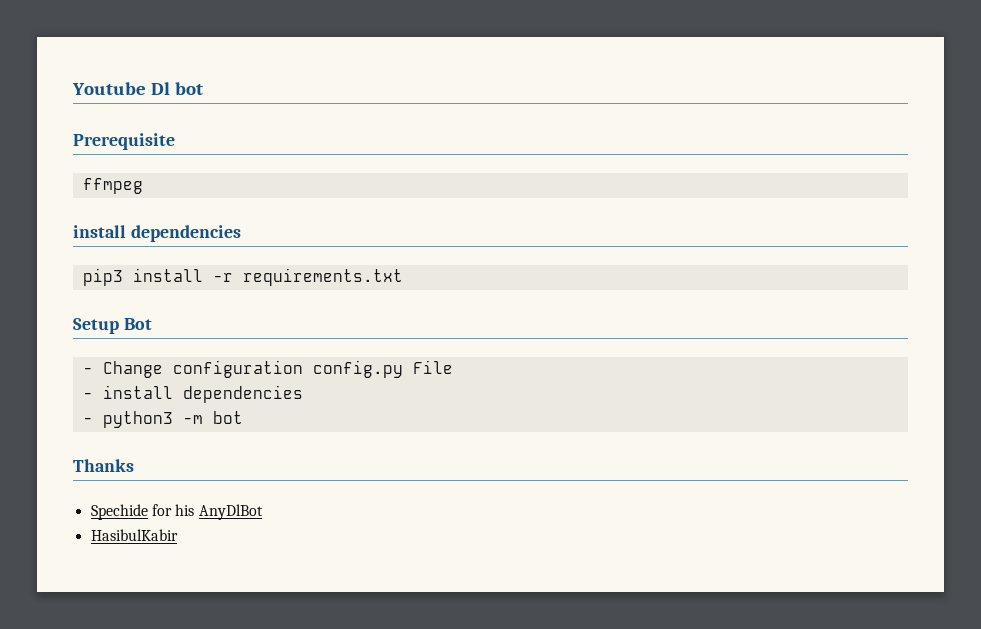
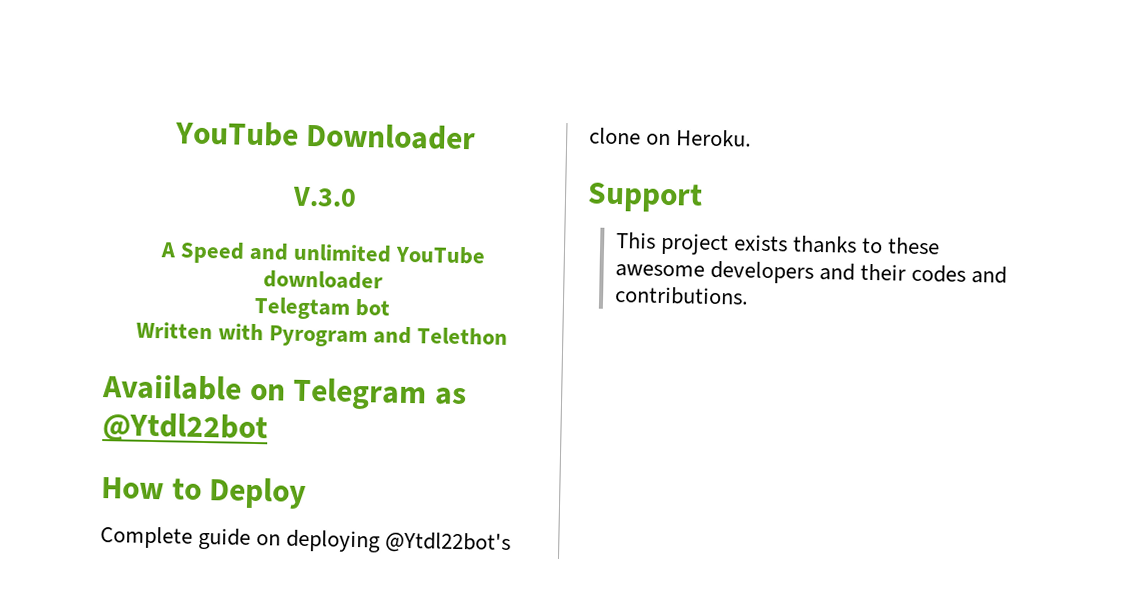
[72,82,203,95] [73,133,175,150] [82,178,143,194] [73,225,241,242] [82,268,403,286] [73,318,152,334] [82,360,453,378] [82,385,303,403] [82,411,243,428] [73,459,134,472] [90,504,263,520] [90,529,178,541] Youtube Dl bot // Prerequisite // ffmpeg // install dependencies // pip3 install -r requirements.txt // Setup Bot // - Change configuration config.py File // - install dependencies // - python3 -m bot // Thanks // Spechide for his AnyDlBot // HasibulKabir -> [173,120,477,151] [291,186,357,207] [159,241,487,265] [263,270,383,290] [253,296,392,320] [135,321,509,348] [102,374,467,411] [102,412,268,444] [101,477,308,510] [100,526,512,555] [589,127,753,147] [587,182,703,213] [615,232,941,256] [614,260,1008,284] [613,286,749,306] YouTube Downloader // V.3.0 // A Speed and unlimited YouTube downloader // Telegtam bot // Written with Pyrogram and Telethon // Avaiilable on Telegram as @Ytdl22bot // How to Deploy // Complete guide on deploying @Ytdl22bot's clone on Heroku. // Support // This project exists thanks to these awesome developers and their codes and contributions.

